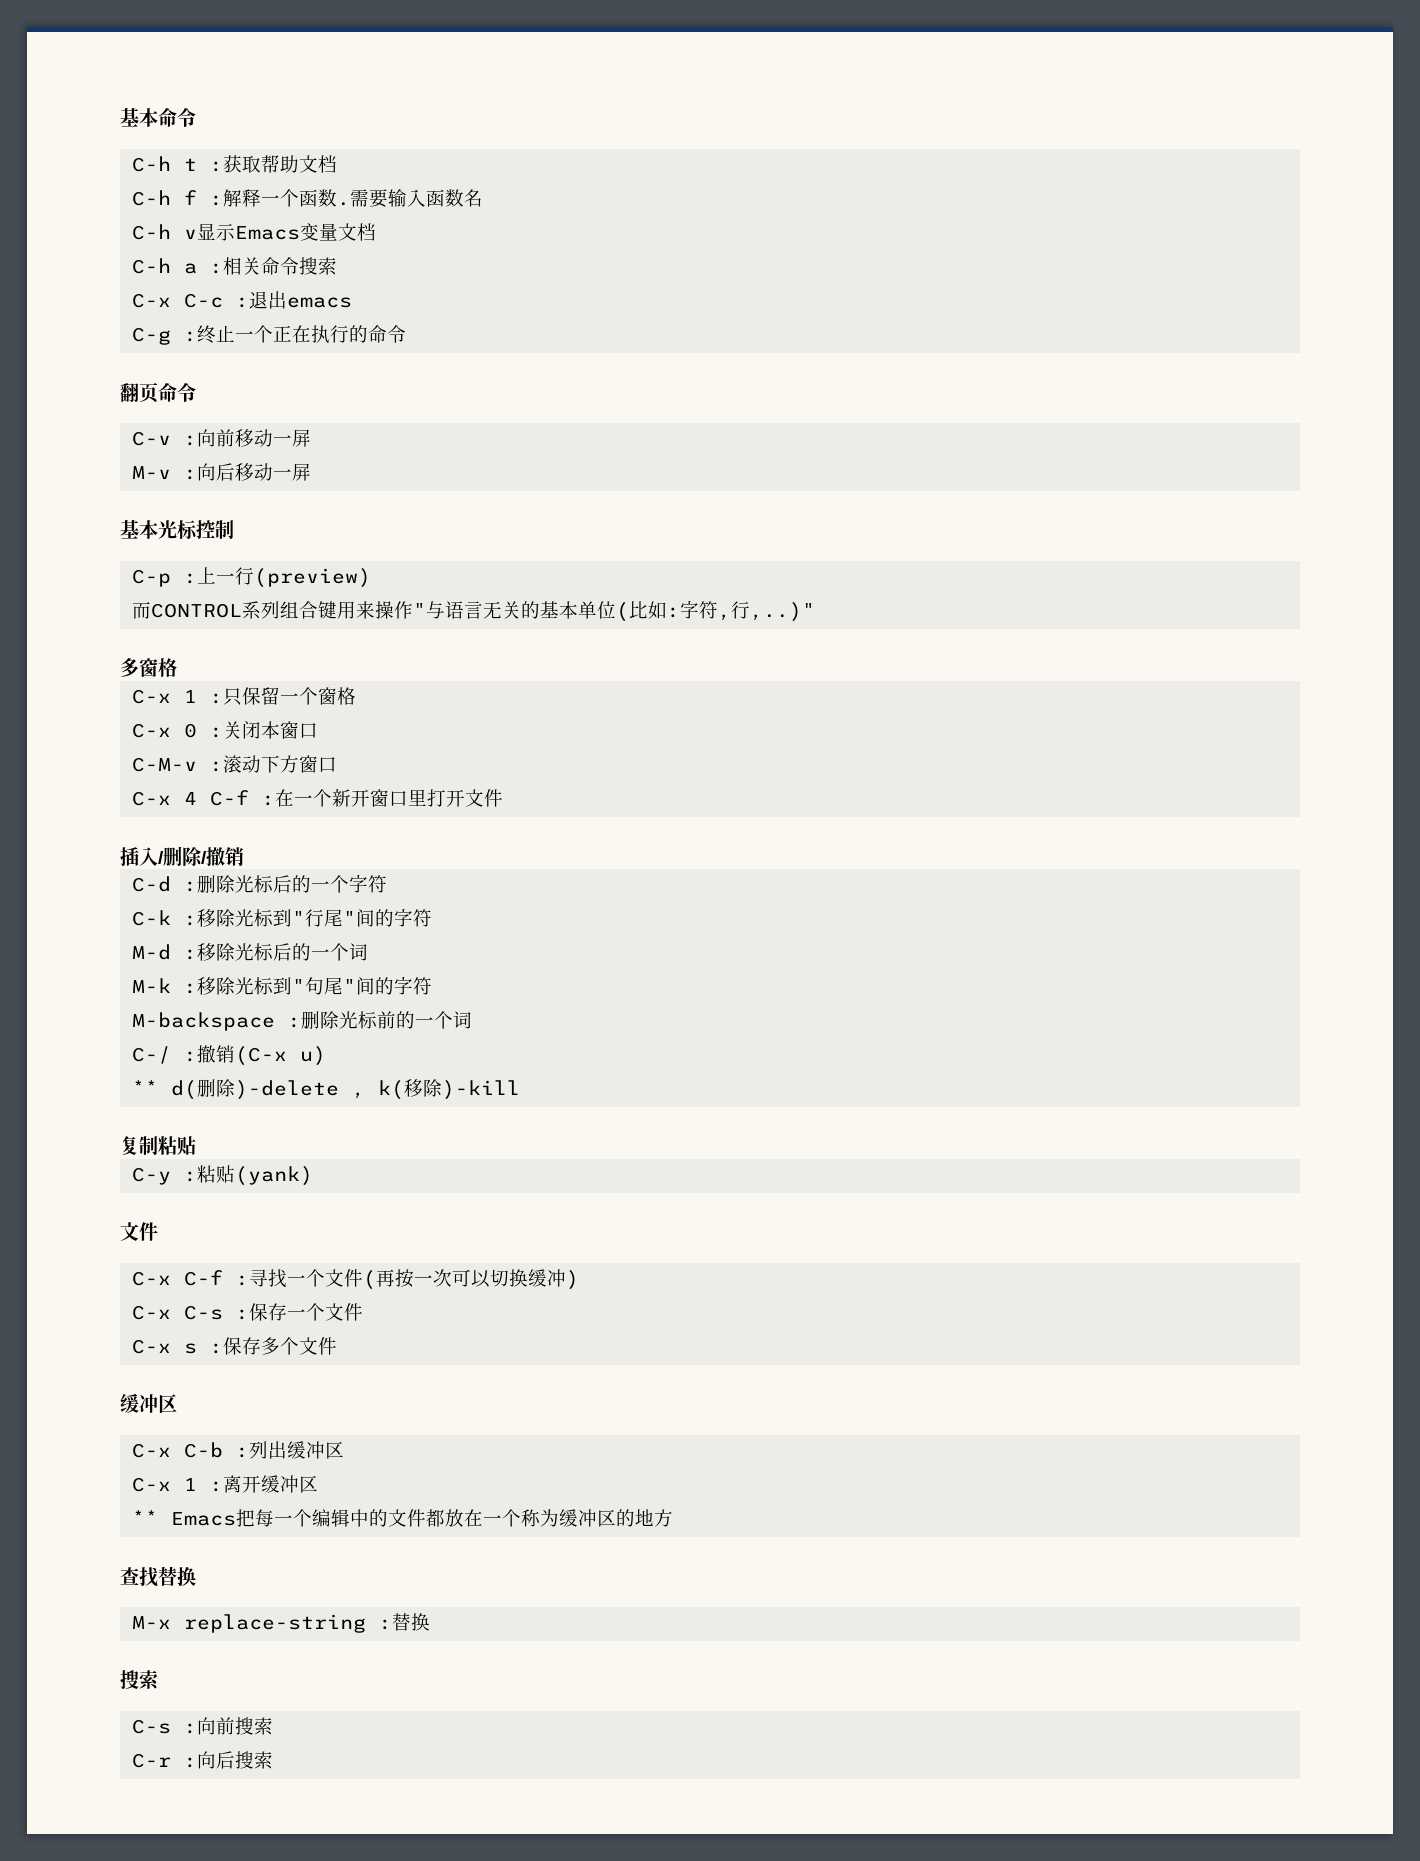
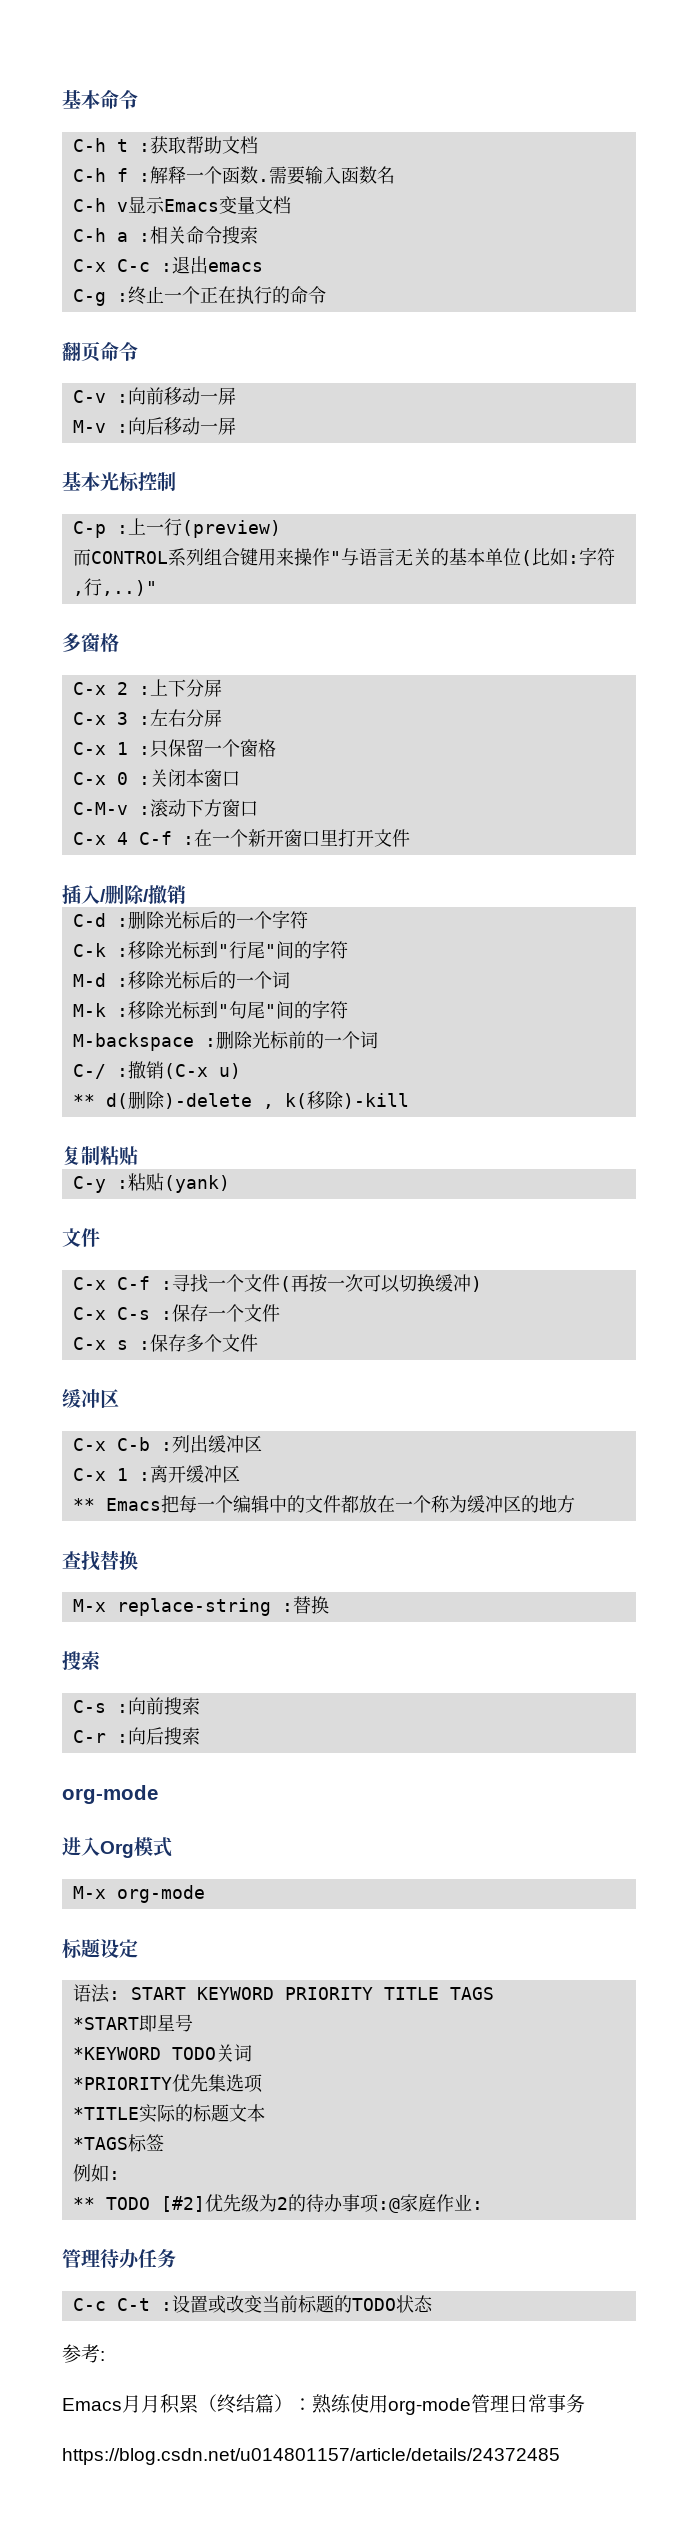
(177, 667) none -> [73,679,223,697] [73,709,223,727] // C-x 2 :上下分屏 // C-x 3 :左右分屏
(273, 1760) none -> [62,1785,158,1804] [62,1837,172,1858] [73,1885,206,1903] [62,1938,138,1959] [73,1984,495,2003] [73,2014,194,2032] [73,2044,253,2062] [73,2074,264,2093] [73,2104,266,2123] [73,2134,165,2152] [73,2164,121,2182] [73,2194,484,2213] [62,2249,176,2268] [73,2295,434,2313] [62,2344,105,2363] [62,2394,585,2415] [62,2448,560,2465] // org-mode // 进入Org模式 // M-x org-mode // 标题设定 // 语法: START KEYWORD PRIORITY TITLE TAGS // *START即星号 // *KEYWORD TODO关词 // *PRIORITY优先集选项 // *TITLE实际的标题文本 // *TAGS标签 // 例如: // ** TODO [#2]优先级为2的待办事项:@家庭作业: // 管理待办任务 // C-c C-t :设置或改变当前标题的TODO状态 // 参考: // Emacs月月积累（终结篇）：熟练使用org-mode管理日常事务 // https://blog.csdn.net/u014801157/article/details/24372485

